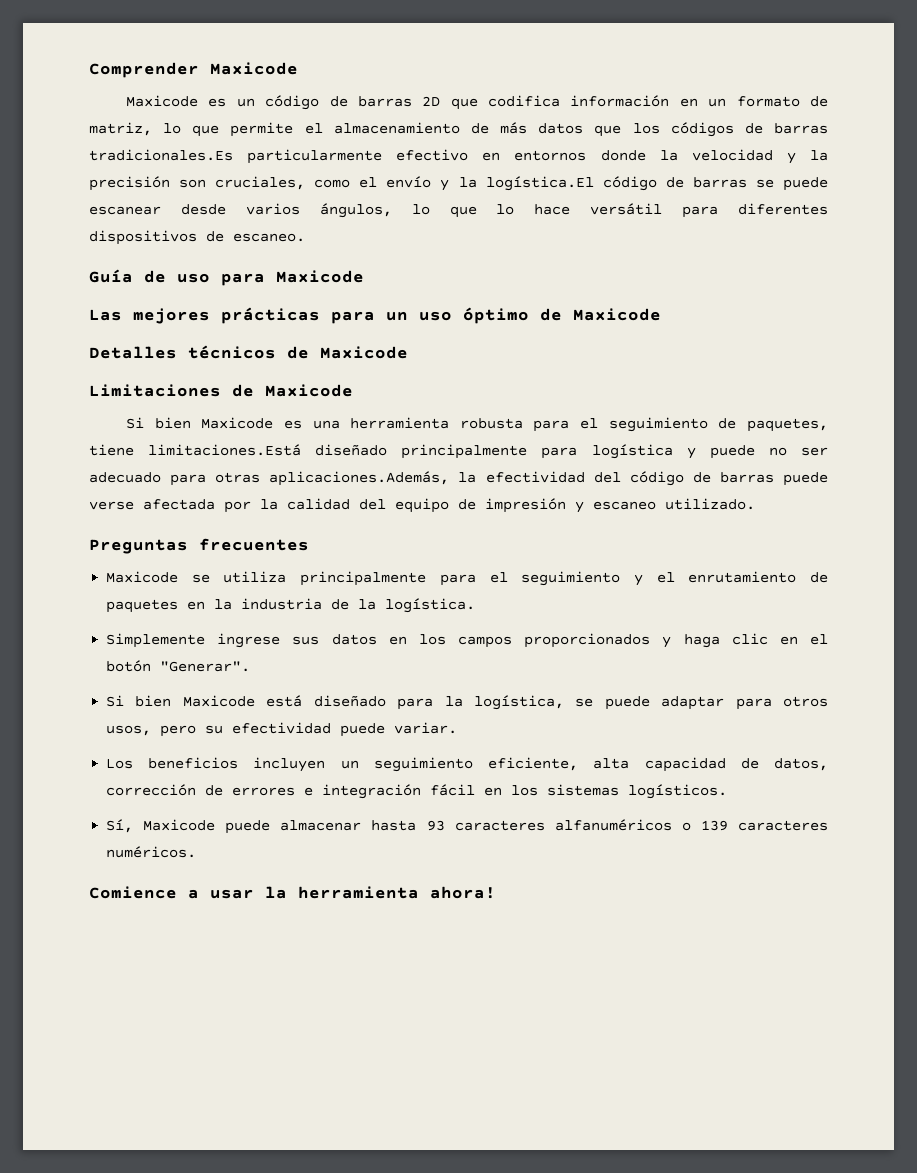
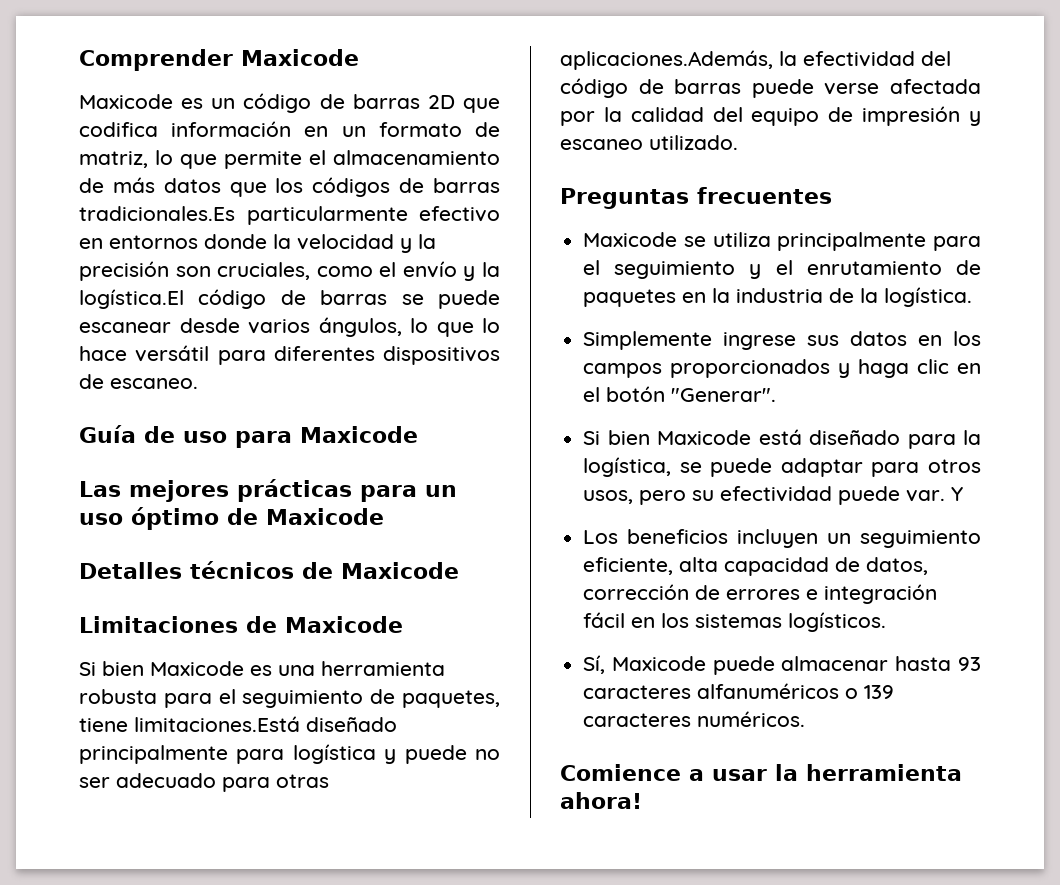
[394,722,458,734] variar. -> [906,487,964,502] var. Y

